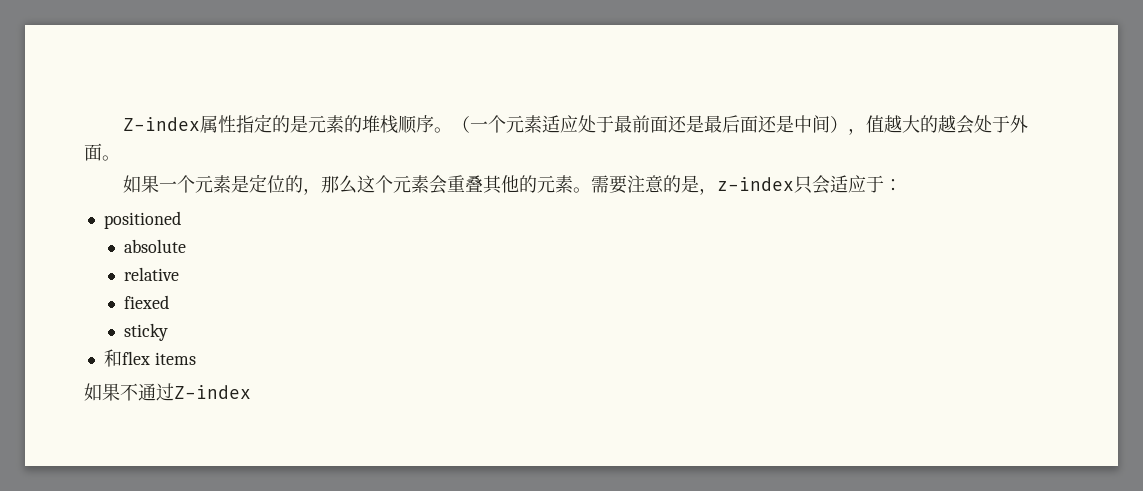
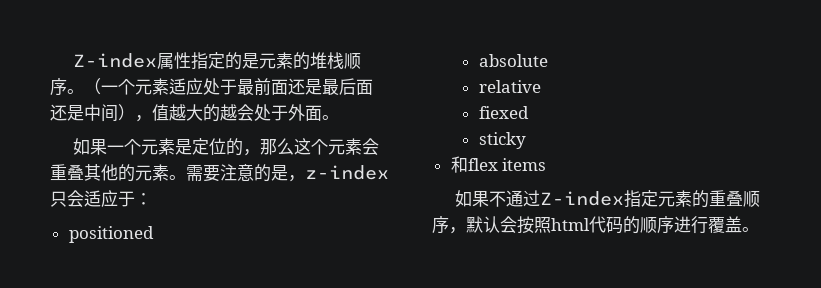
(251, 392) none -> [623,190,760,208] [432,216,759,234] 指定元素的重叠顺序，默认会按照html代码的顺序进行覆盖。

